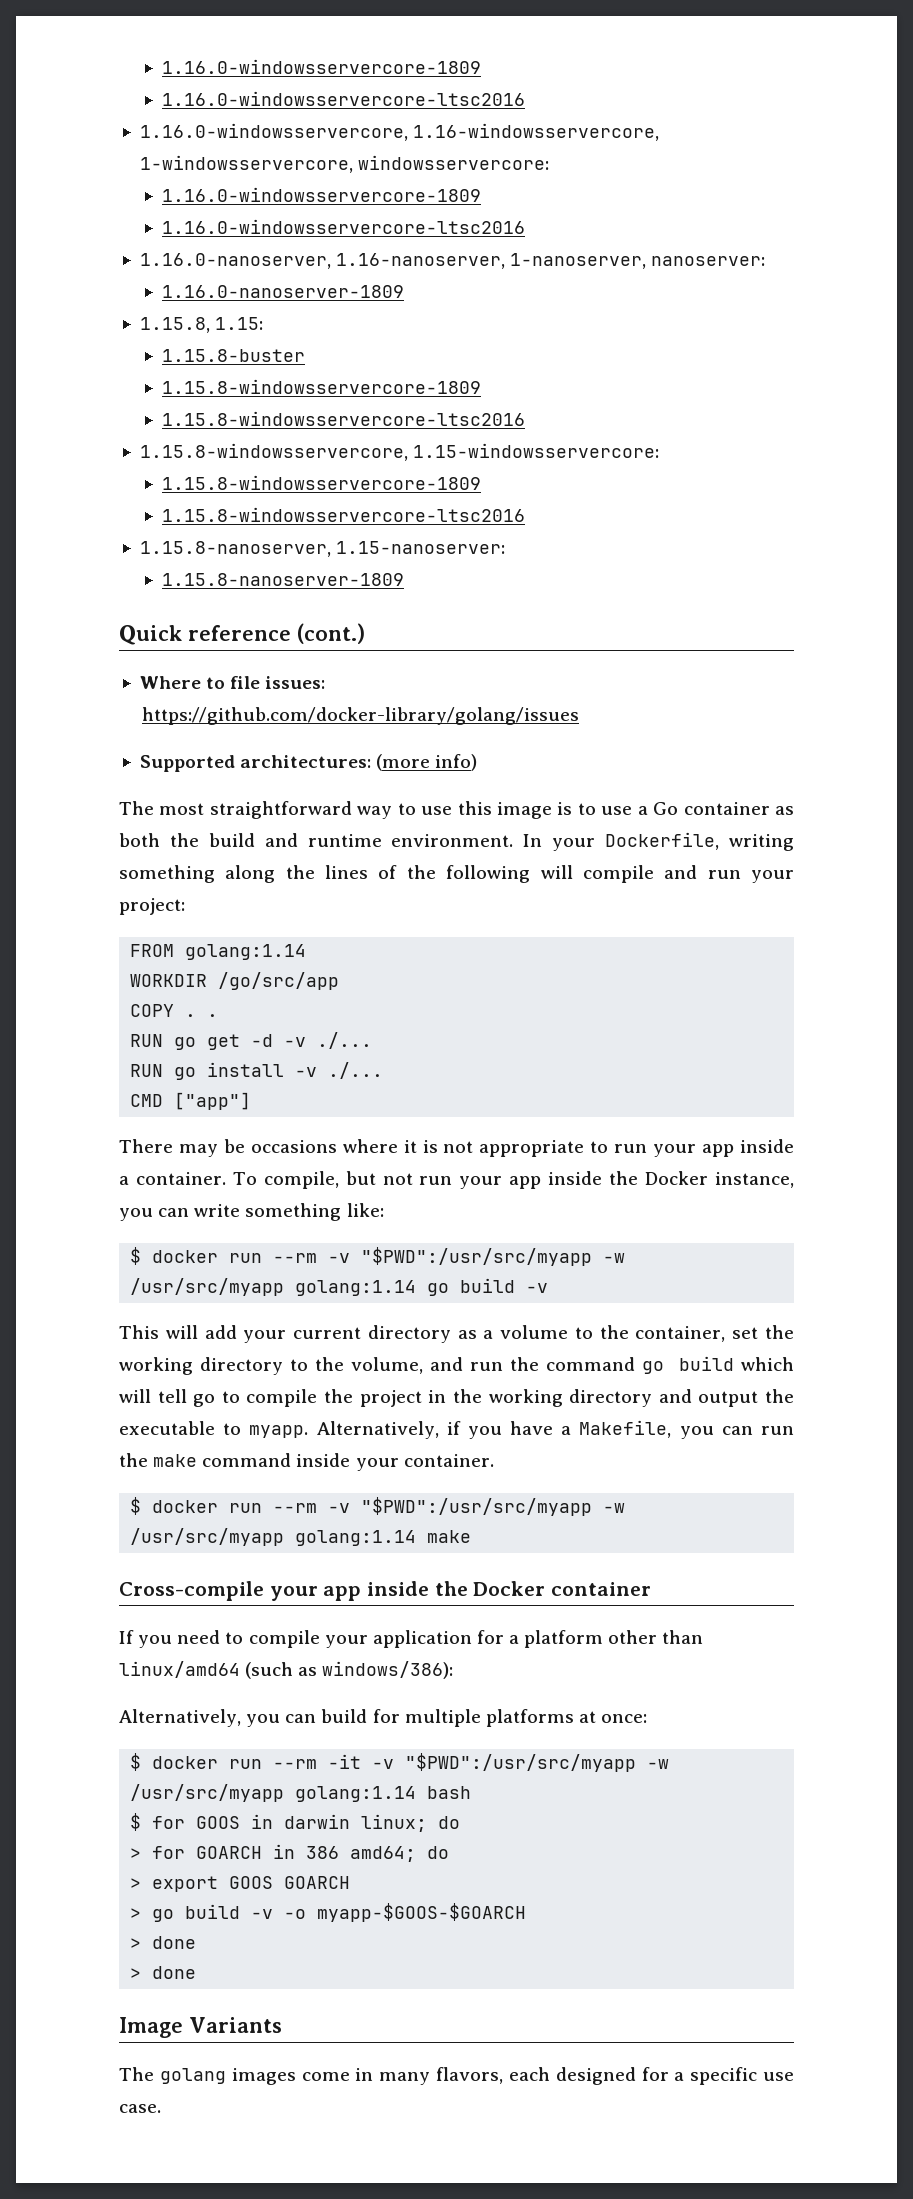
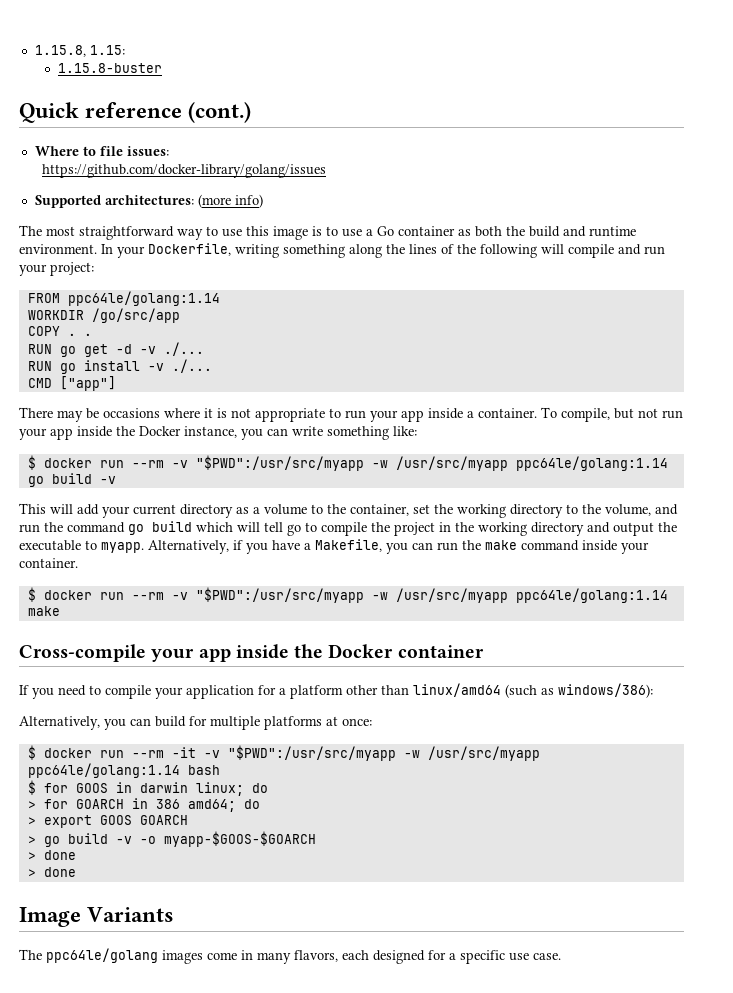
[162,59,482,74] [162,91,526,106] [139,123,660,141] [139,155,550,173] [162,187,482,202] [162,219,526,234] [139,253,766,269] [162,285,405,298] [139,317,264,333] [162,349,306,362] [162,379,482,394] [162,411,526,426] [139,443,660,461] [162,475,482,490] [162,507,526,522] [139,541,506,557] [162,573,405,586] 1.16.0-windowsservercore-1809 // 1.16.0-windowsservercore-ltsc2016 // 1.16.0-windowsservercore, 1.16-windowsservercore, 1-windowsservercore, windowsservercore: // 1.16.0-windowsservercore-1809 // 1.16.0-windowsservercore-ltsc2016 // 1.16.0-nanoserver, 1.16-nanoserver, 1-nanoserver, nanoserver: // 1.16.0-nanoserver-1809 // 1.15.8, 1.15: // 1.15.8-buster // 1.15.8-windowsservercore-1809 // 1.15.8-windowsservercore-ltsc2016 // 1.15.8-windowsservercore, 1.15-windowsservercore: // 1.15.8-windowsservercore-1809 // 1.15.8-windowsservercore-ltsc2016 // 1.15.8-nanoserver, 1.15-nanoserver: // 1.15.8-nanoserver-1809 -> [34,45,125,57] [57,63,162,73] 1.15.8, 1.15: // 1.15.8-buster
[185,944,307,960] golang:1.14 -> [67,291,220,306] ppc64le/golang:1.14
[295,1280,417,1296] golang:1.14 -> [515,456,668,471] ppc64le/golang:1.14
[295,1530,417,1546] golang:1.14 -> [515,588,668,603] ppc64le/golang:1.14
[295,1786,417,1802] golang:1.14 -> [27,763,180,778] ppc64le/golang:1.14
[159,2068,226,2084] golang -> [46,948,158,963] ppc64le/golang

